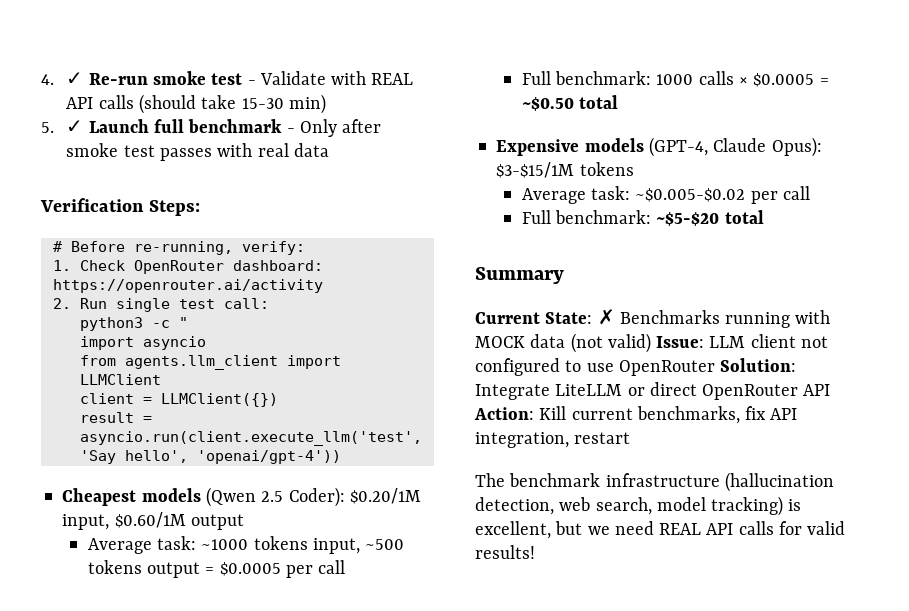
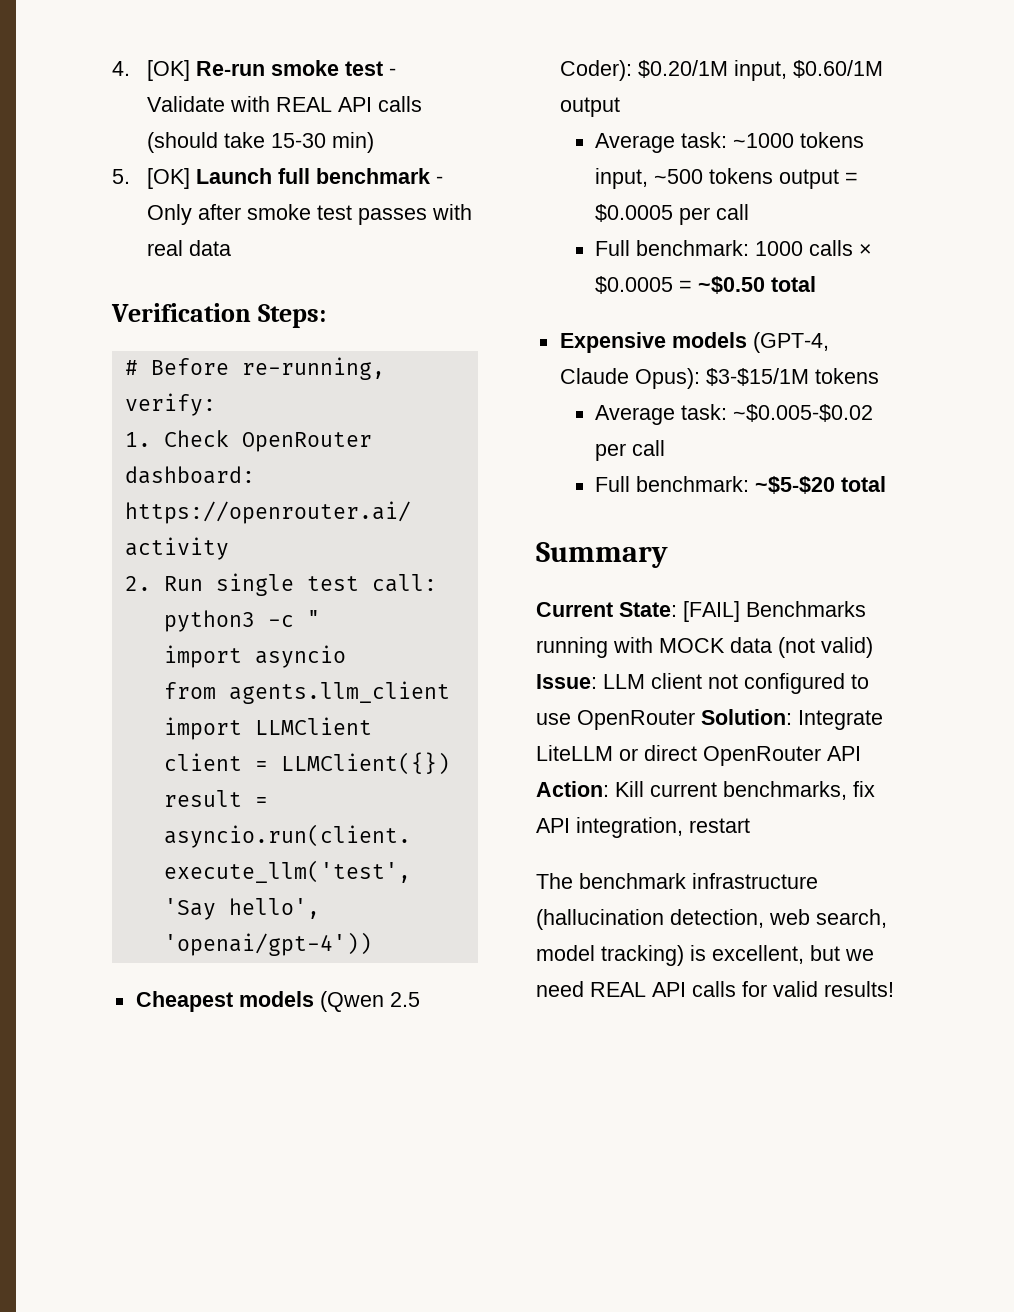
[66,72,84,85] ✓ -> [147,60,191,81] [OK]
[66,120,84,133] ✓ -> [147,168,191,189] [OK]
[597,309,615,325] ✗ -> [683,601,740,622] [FAIL]

